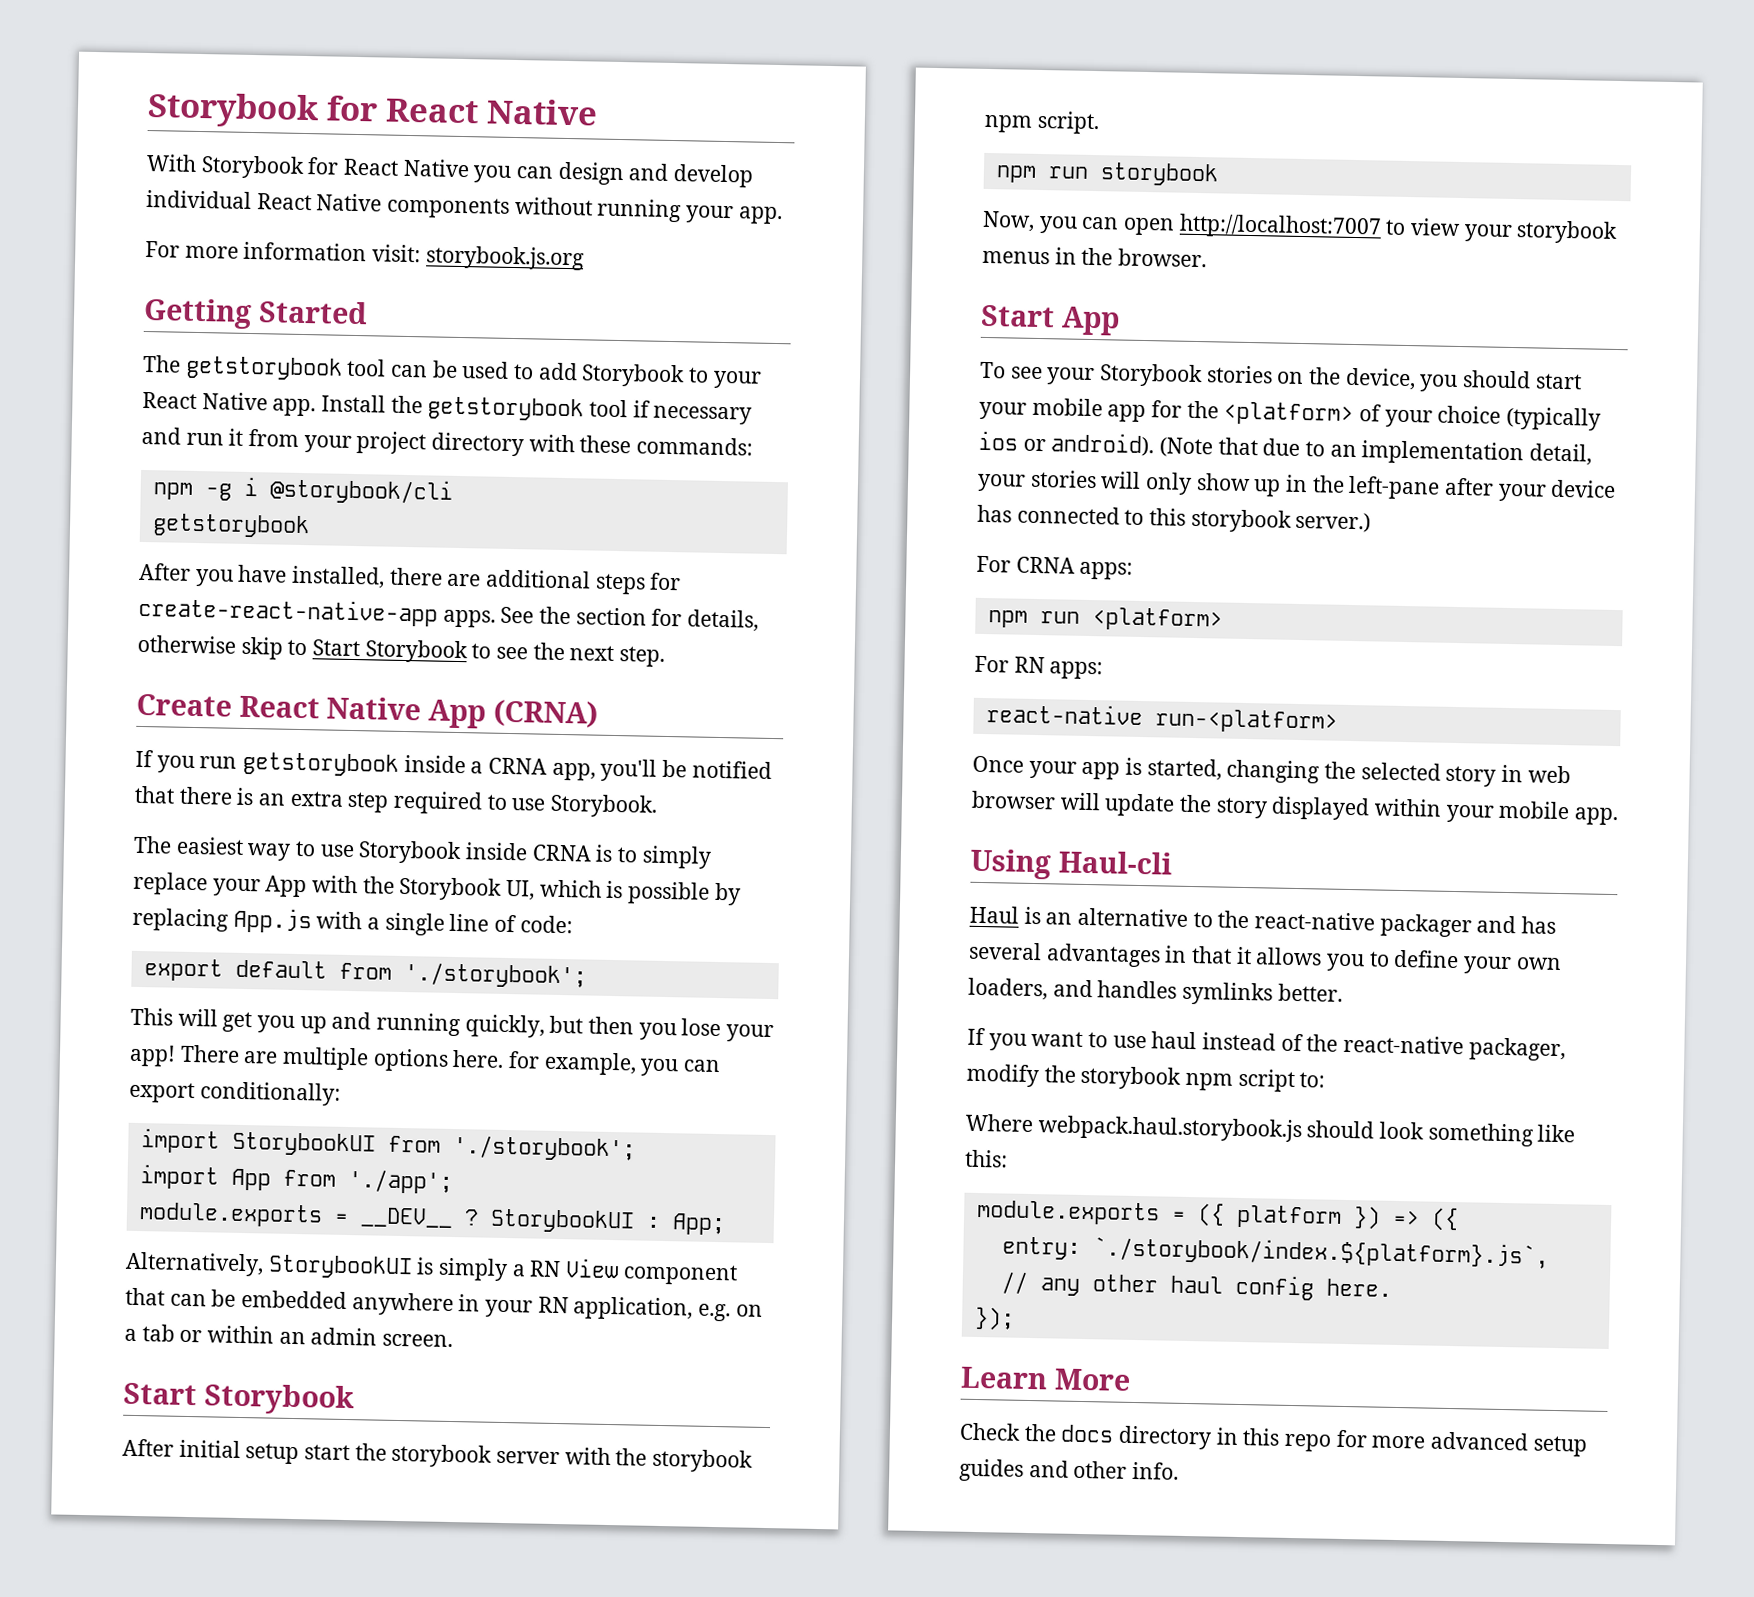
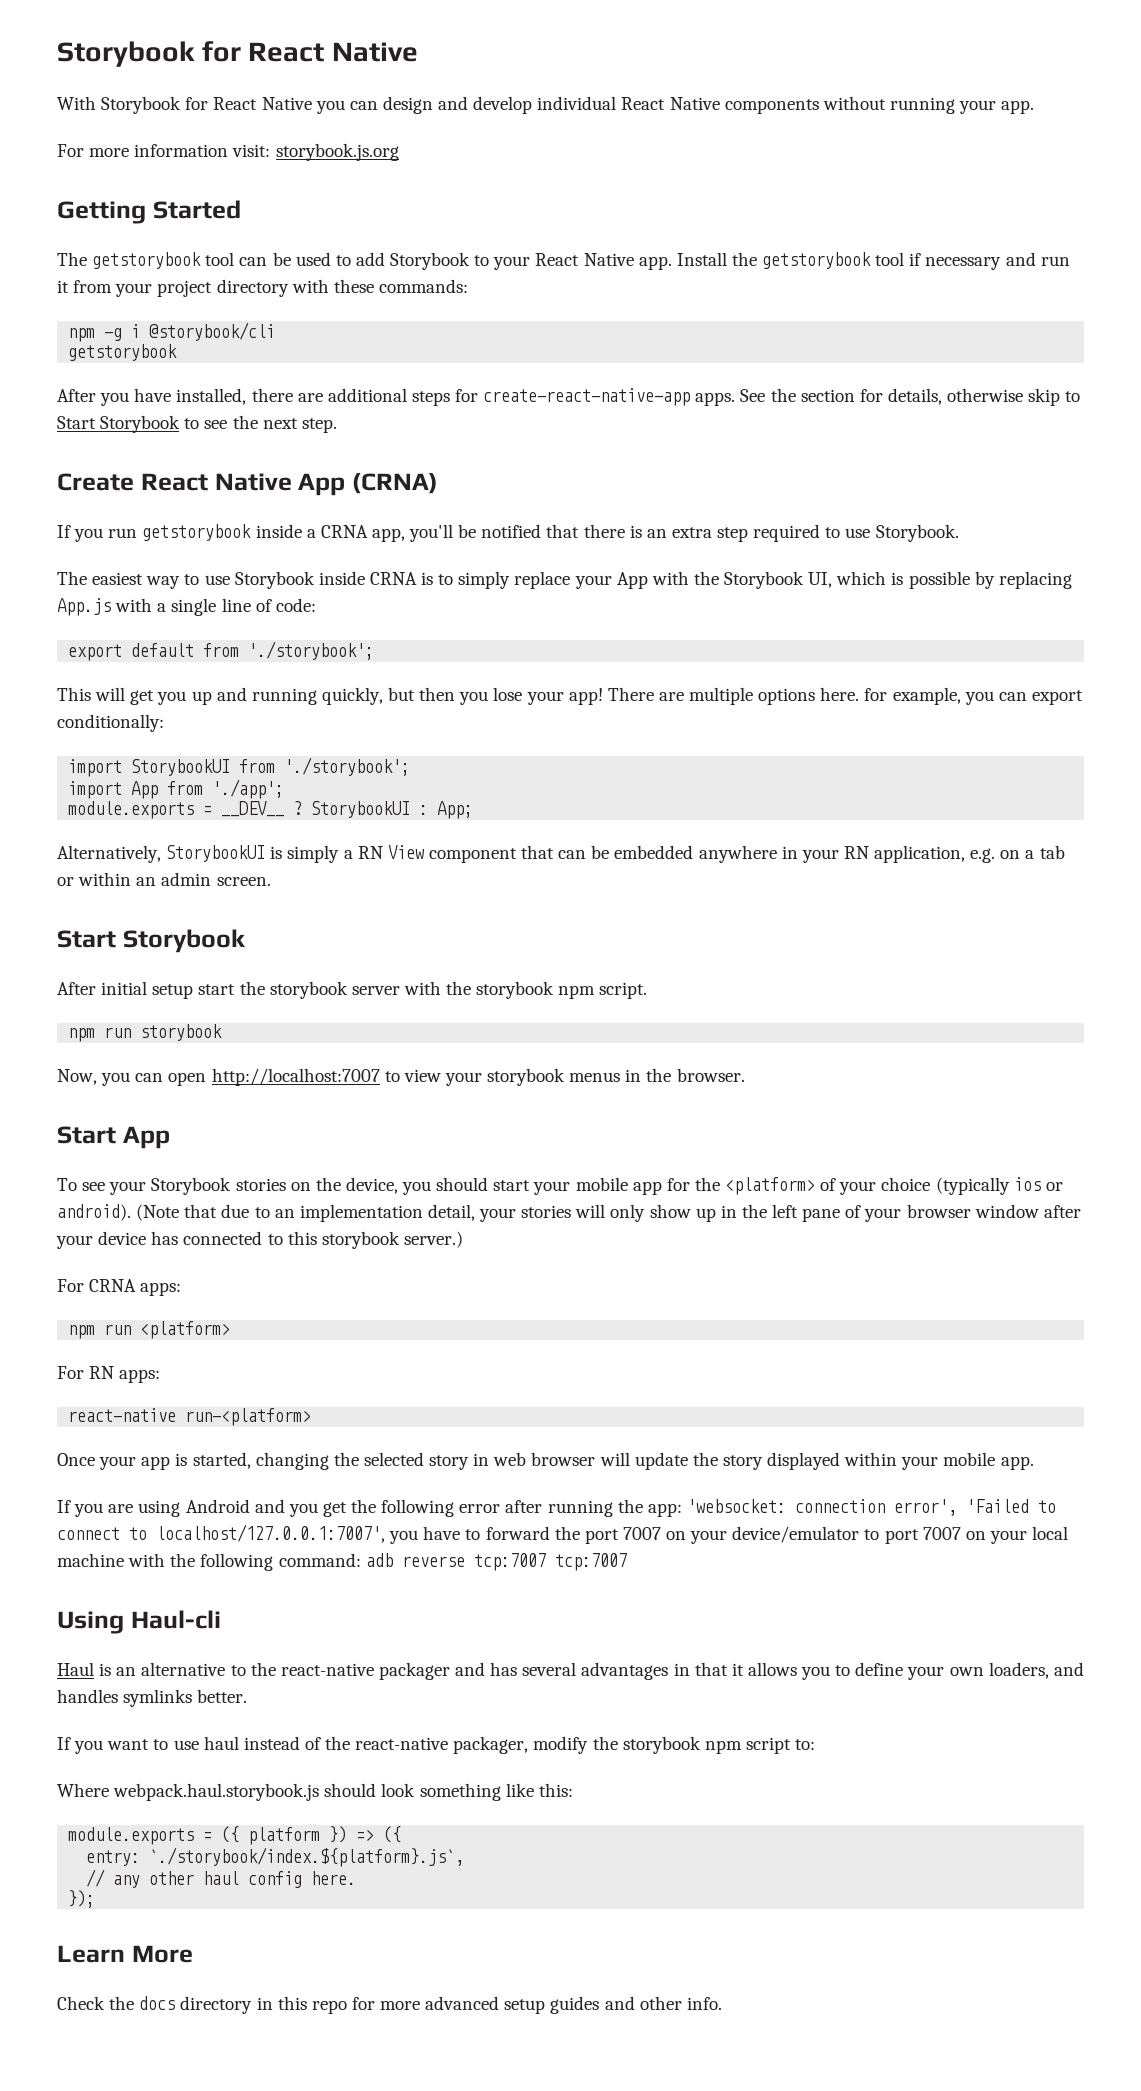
[1348,475,1441,500] left-pane -> [772,1204,1039,1222] left pane of your browser window
(1619, 816) none -> [57,1499,1056,1517] [57,1524,1069,1544] [57,1553,627,1571] // If you are using Android and you get the following error after running the app: 'websocket: connection error', 'Failed to connect to localhost/127.0.0.1:7007', you have to forward the port 7007 on your device/emulator to port 7007 on your local machine with the following command: adb reverse tcp:7007 tcp:7007

